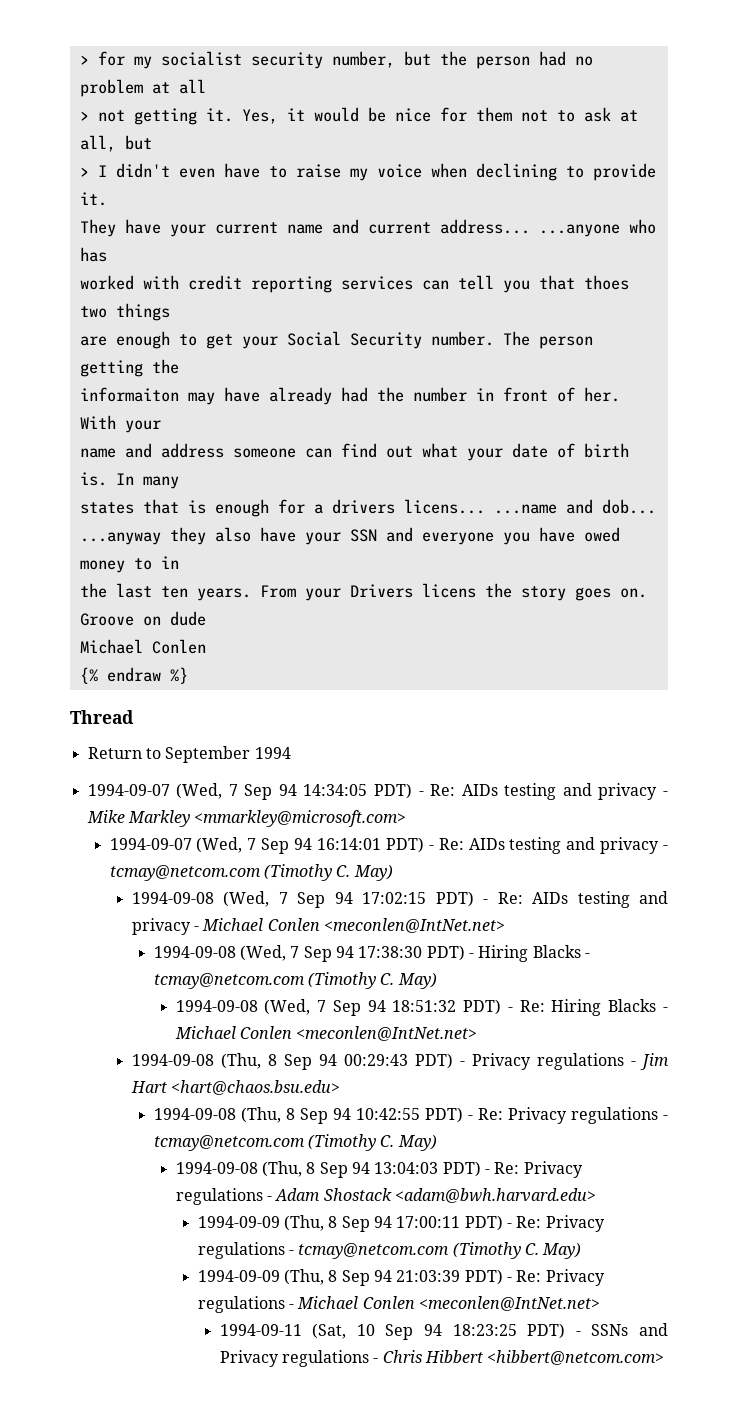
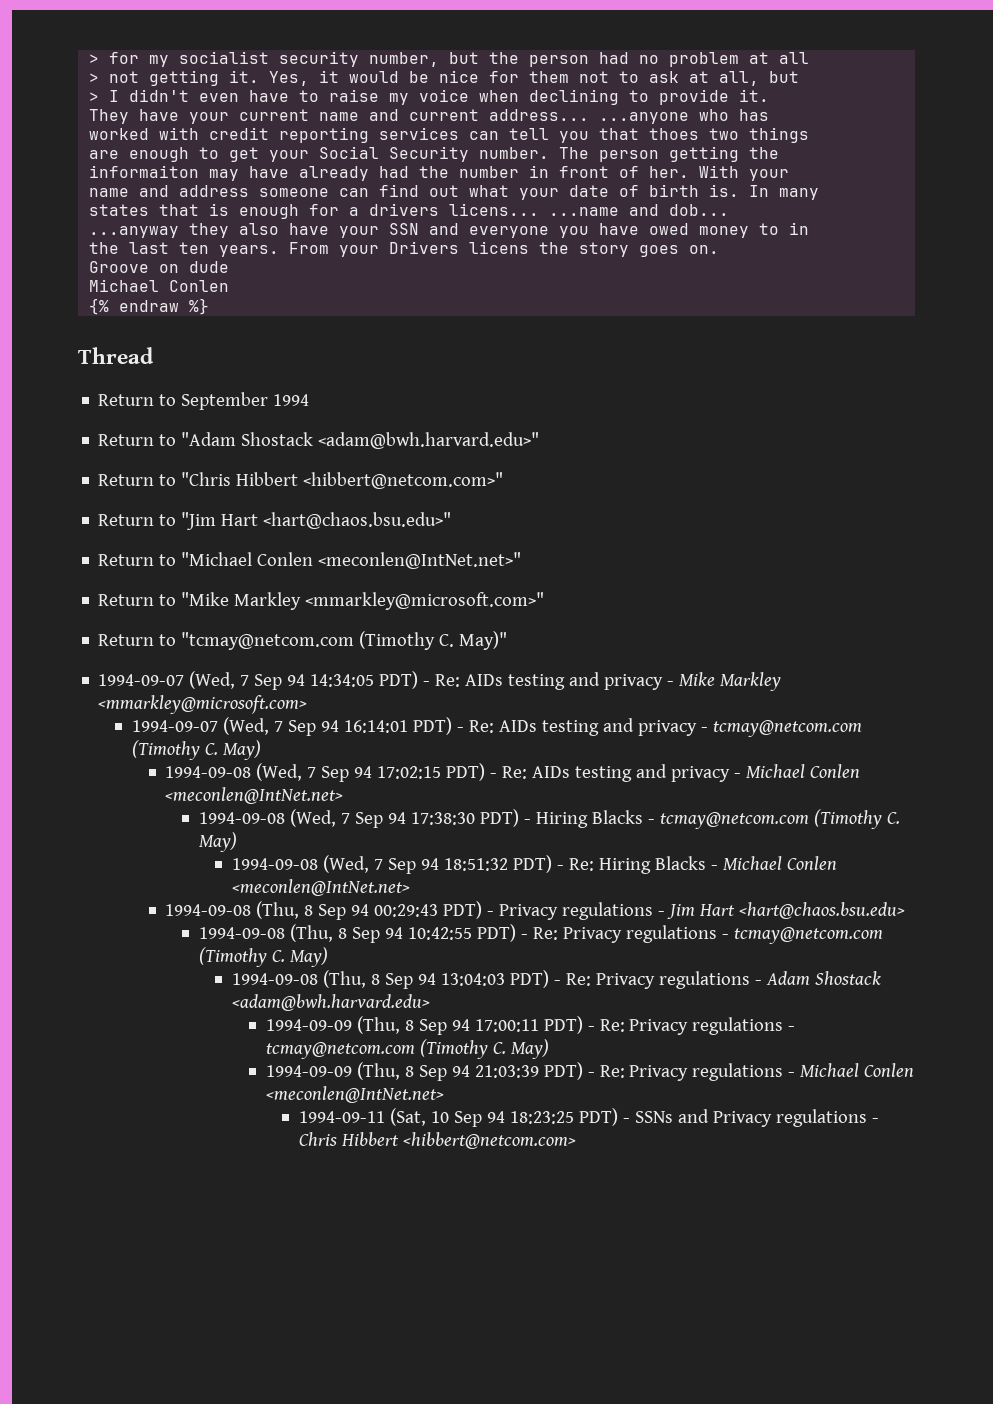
(291, 753) none -> [98,432,540,449] [98,472,504,489] [98,512,452,530] [98,552,522,569] [98,592,545,610] [98,631,508,650] // Return to "Adam Shostack <adam@bwh.harvard.edu>" // Return to "Chris Hibbert <hibbert@netcom.com>" // Return to "Jim Hart <hart@chaos.bsu.edu>" // Return to "Michael Conlen <meconlen@IntNet.net>" // Return to "Mike Markley <mmarkley@microsoft.com>" // Return to "tcmay@netcom.com (Timothy C. May)"

